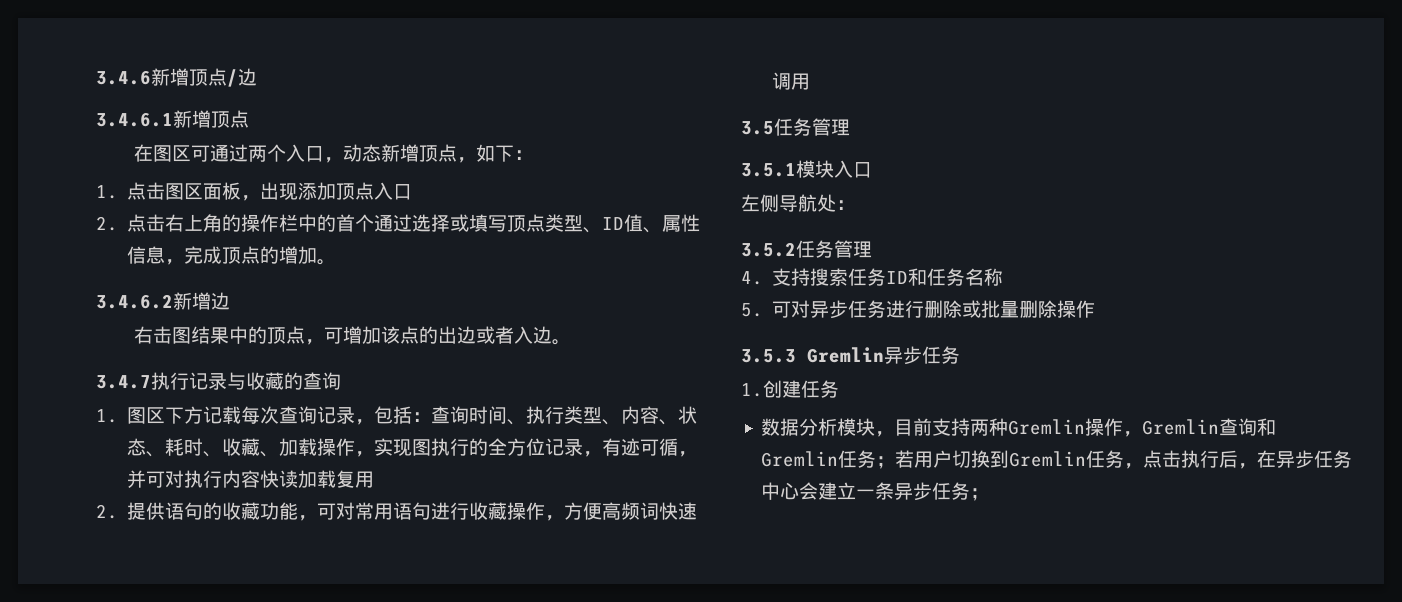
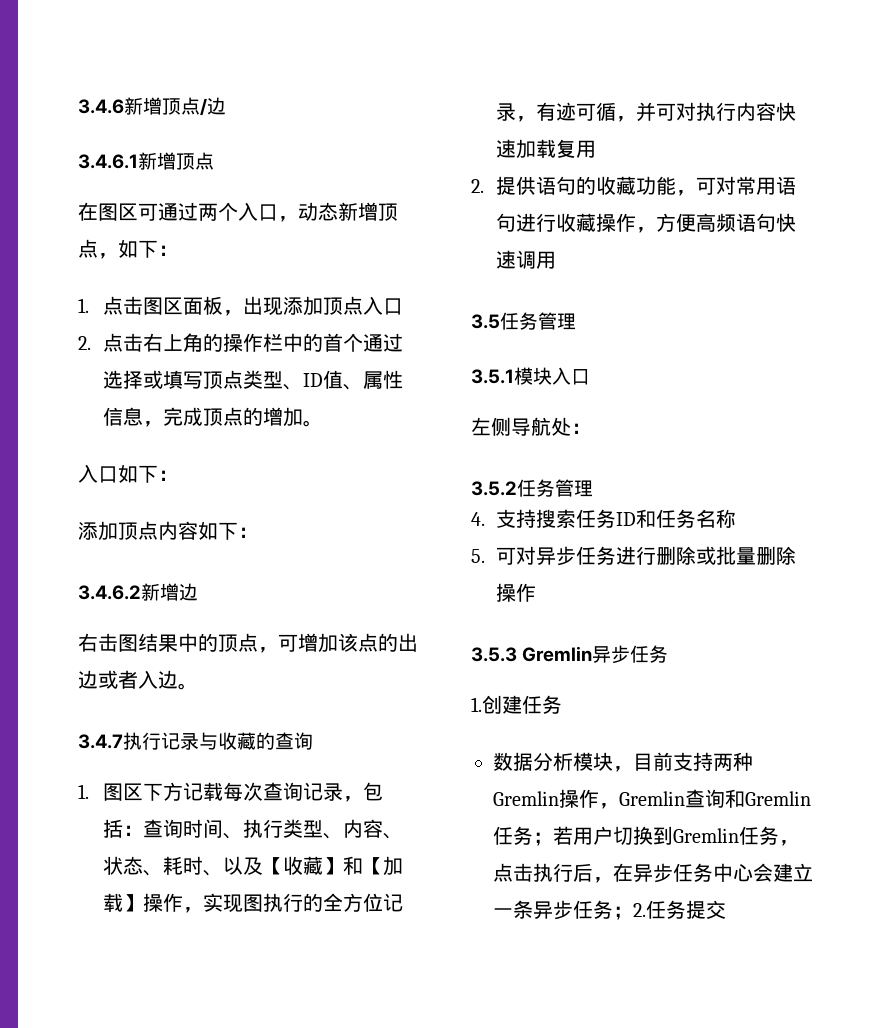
(337, 262) none -> [78,464,178,483] [78,521,258,541] // 入口如下： // 添加顶点内容如下：
[222,438,318,457] 收藏、加载 -> [223,856,404,876] [103,893,144,912] 以及【收藏】和【加载】
[279,470,299,488] 读 -> [496,139,517,158] 速
[640,502,660,520] 词 -> [736,213,777,232] 语句
(990, 494) none -> [633,900,726,919] 2.任务提交

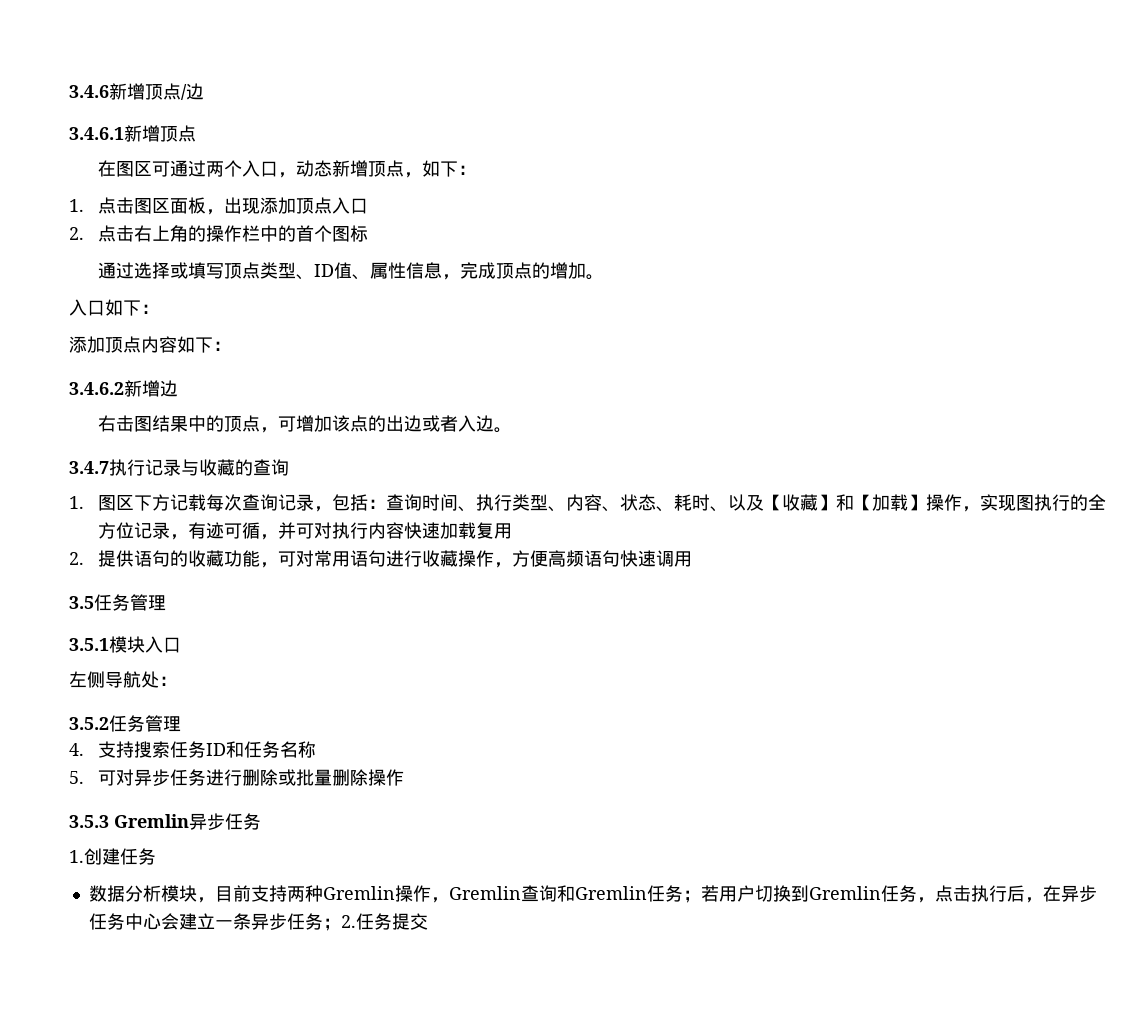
(364, 342) none -> [331,225,368,242] 图标 //

